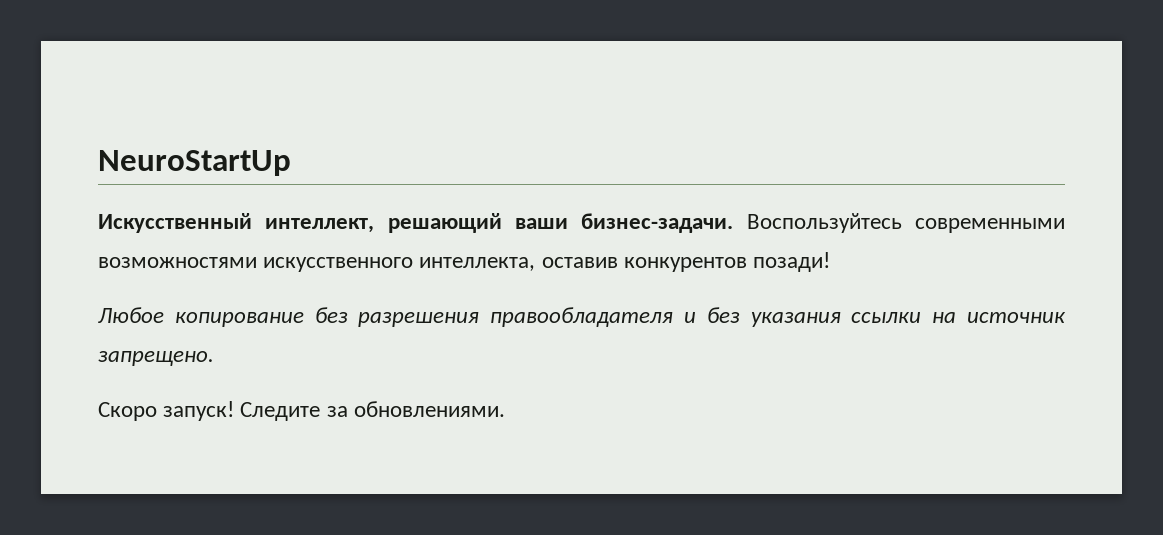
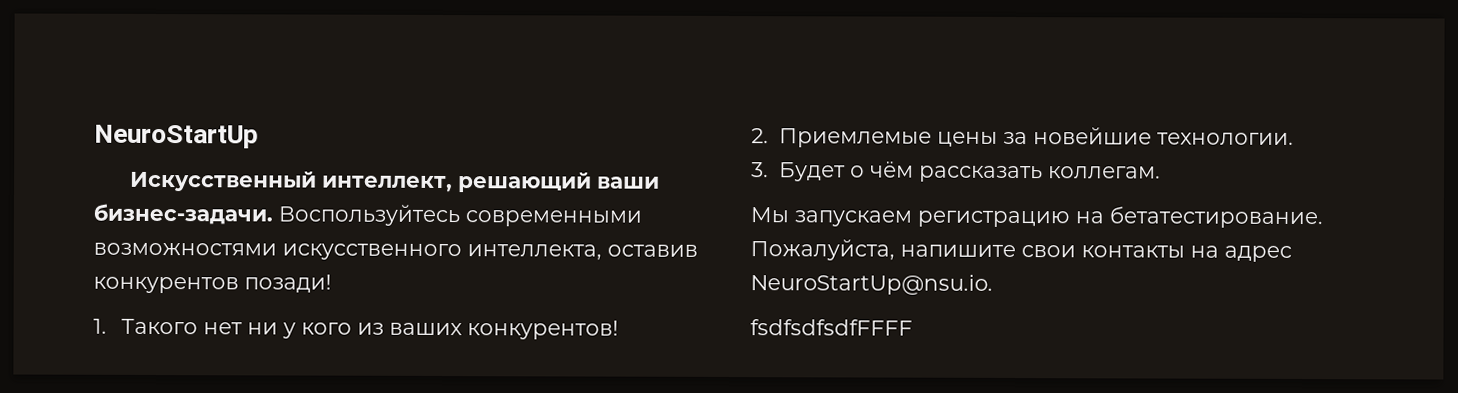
[98,307,1066,327] [98,351,214,366] [98,401,505,421] Любое копирование без разрешения правообладателя и без указания ссылки на источник запрещено. // Скоро запуск! Следите за обновлениями. -> [93,318,620,340] [751,127,1295,148] [751,161,1162,183] [750,206,1323,229] [750,239,1292,262] [750,274,993,295] [750,319,913,336] 1. Такого нет ни у кого из ваших конкурентов! // 2. Приемлемые цены за новейшие технологии. // 3. Будет о чём рассказать коллегам. // Мы запускаем регистрацию на бетатестирование. Пожалуйста, напишите свои контакты на адрес NeuroStartUp@nsu.io. // fsdfsdfsdfFFFF

